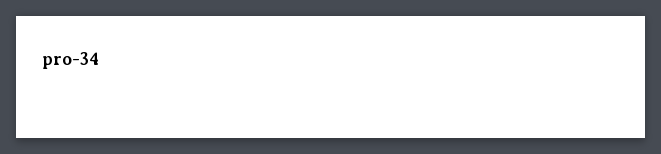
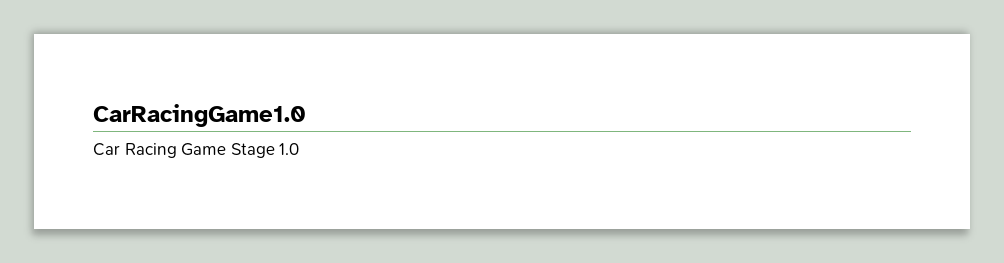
[42,52,99,69] pro-34 -> [93,104,306,127] [93,143,300,158] CarRacingGame1.0 // Car Racing Game Stage 1.0

